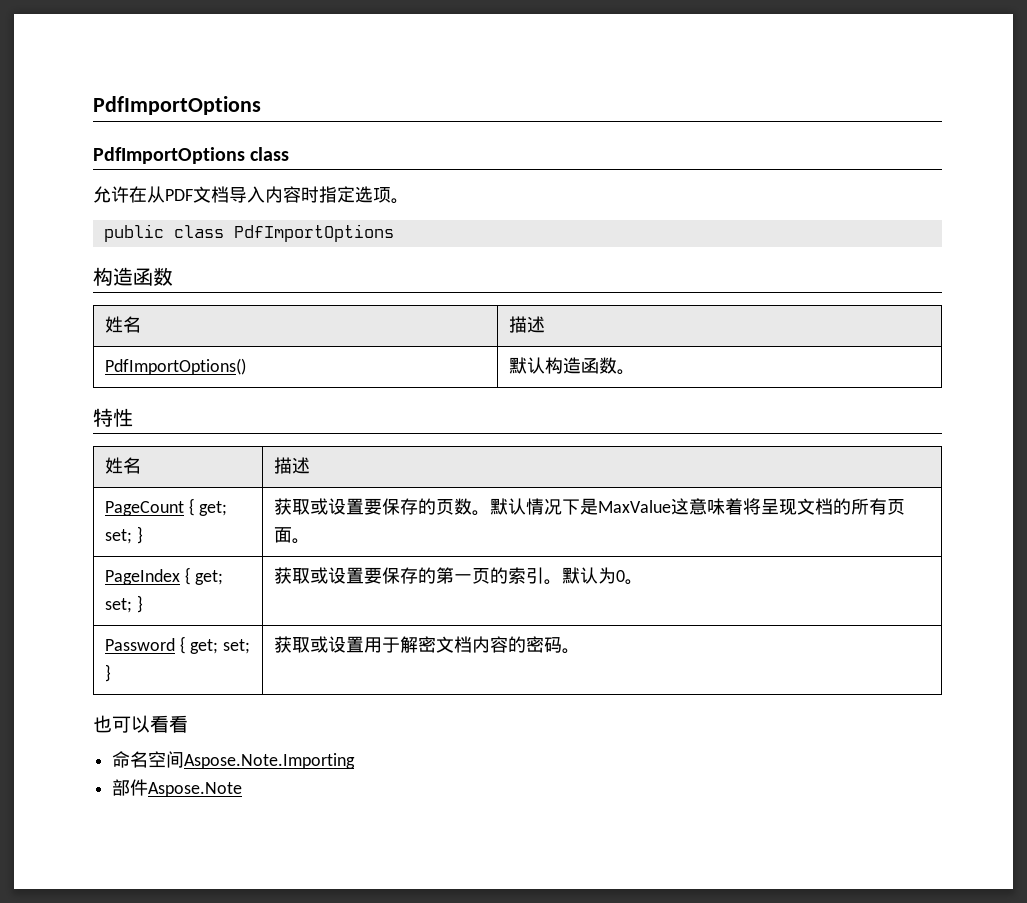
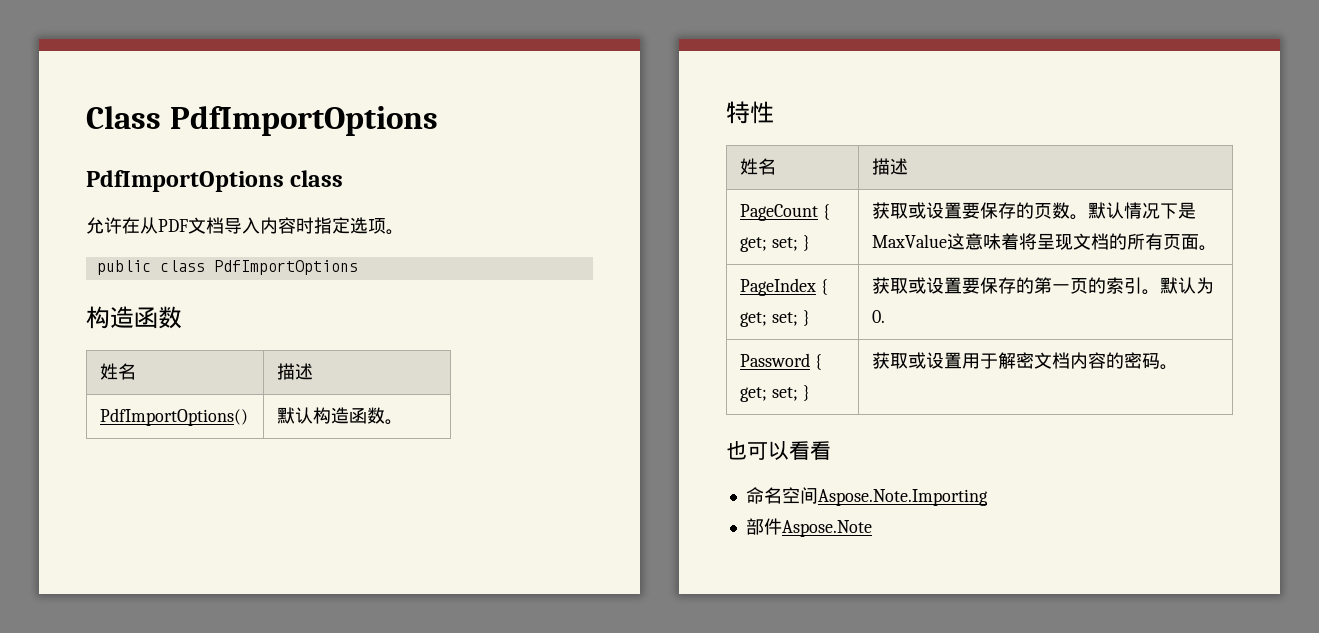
(93, 105) none -> [86,106,161,129] Class
[615,570,643,585] 0。 -> [872,310,886,323] 0.

